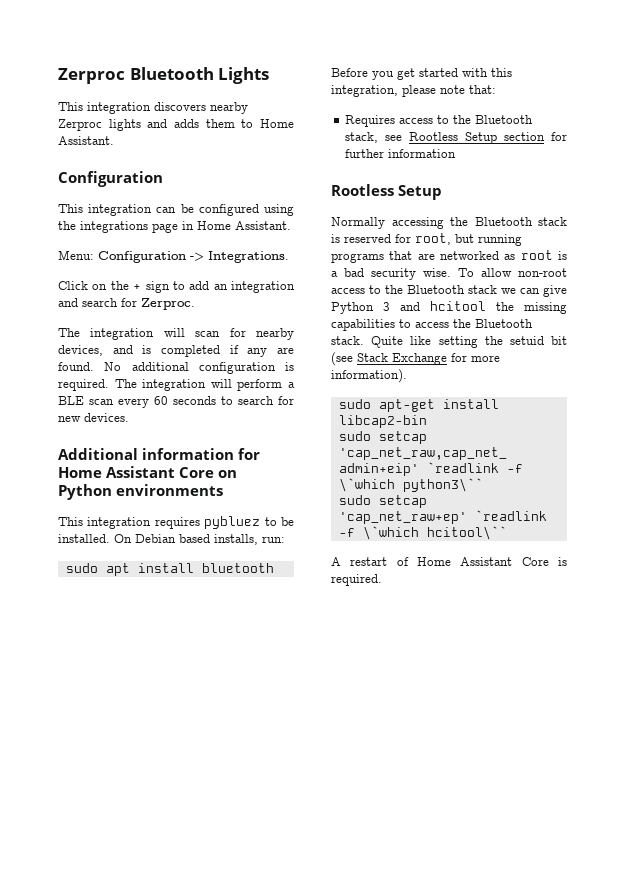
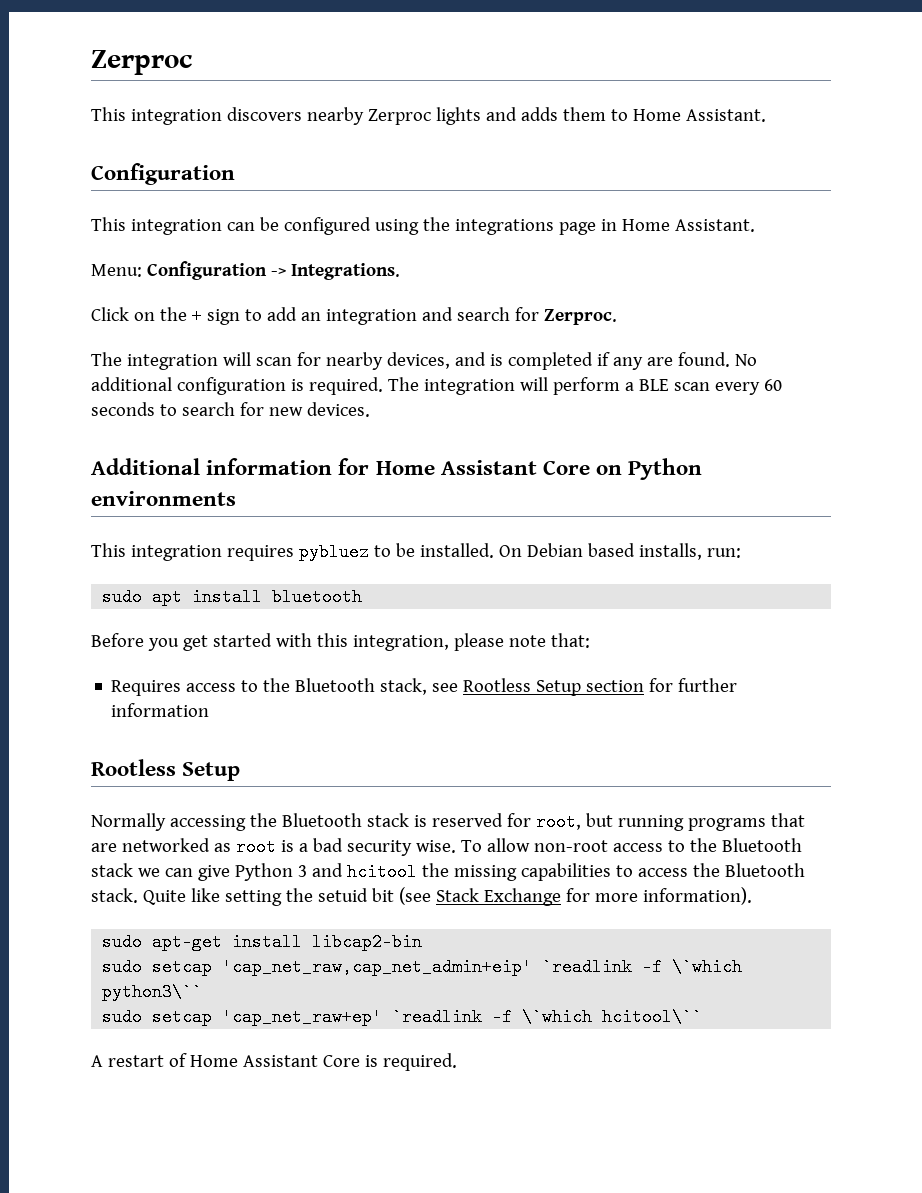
[58,67,270,84] Zerproc Bluetooth Lights -> [91,50,192,75] Zerproc

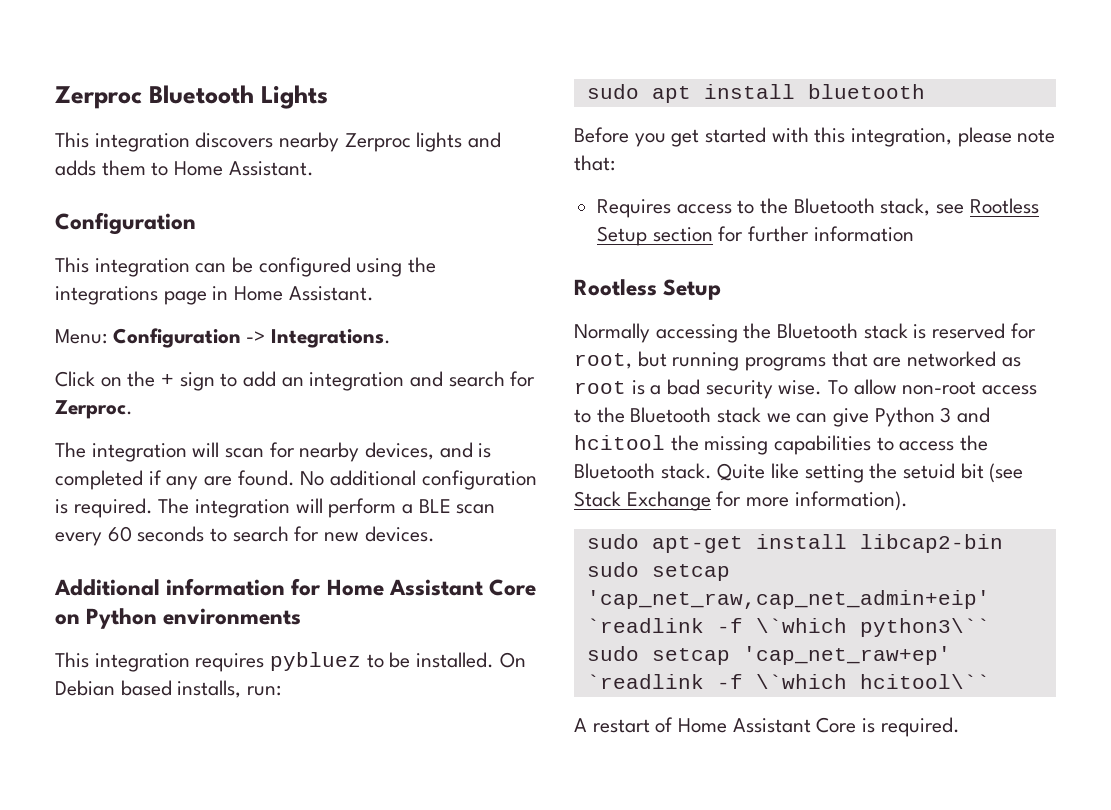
[91,50,192,75] Zerproc -> [55,85,328,109] Zerproc Bluetooth Lights

